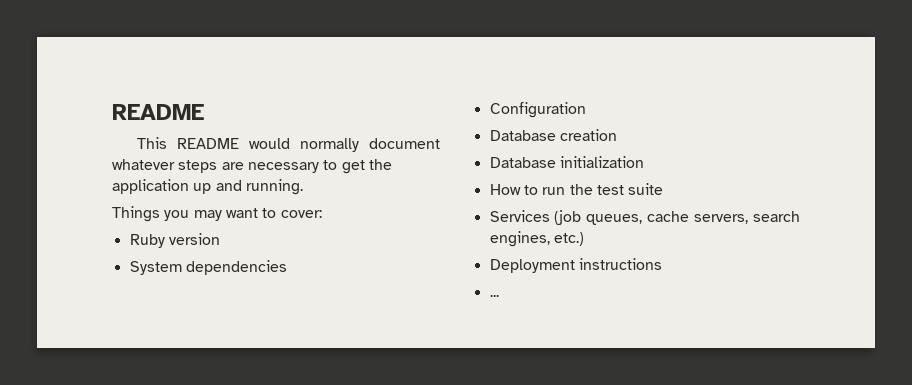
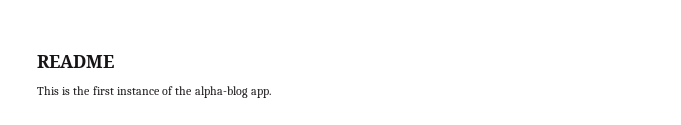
[177,138,441,152] [112,159,392,174] [112,179,303,195] [112,206,322,222] [129,233,220,248] [129,260,287,275] [489,102,586,118] [489,129,617,141] [489,156,644,168] [489,183,664,195] [489,210,800,225] [489,231,584,247] [489,258,662,273] [489,294,499,297] README would normally document whatever steps are necessary to get the application up and running. // Things you may want to cover: // Ruby version // System dependencies // Configuration // Database creation // Database initialization // How to run the test suite // Services (job queues, cache servers, search engines, etc.) // Deployment instructions // ... -> [62,86,271,98] is the first instance of the alpha-blog app.

